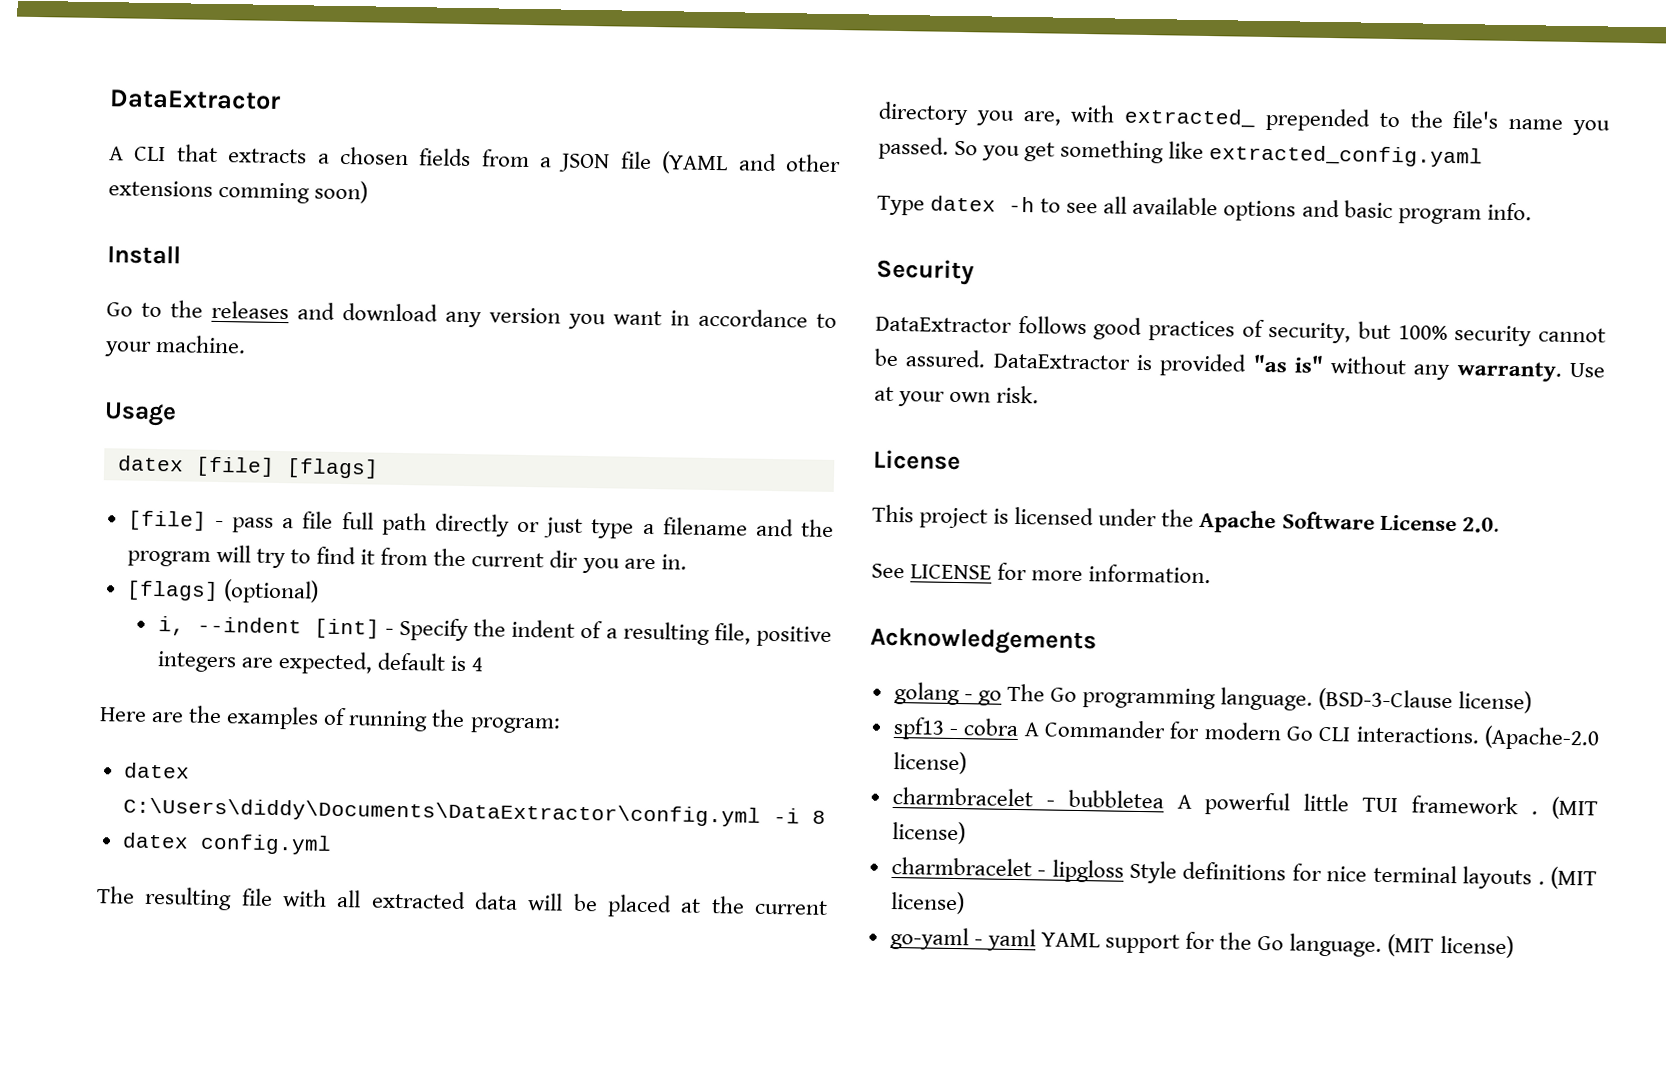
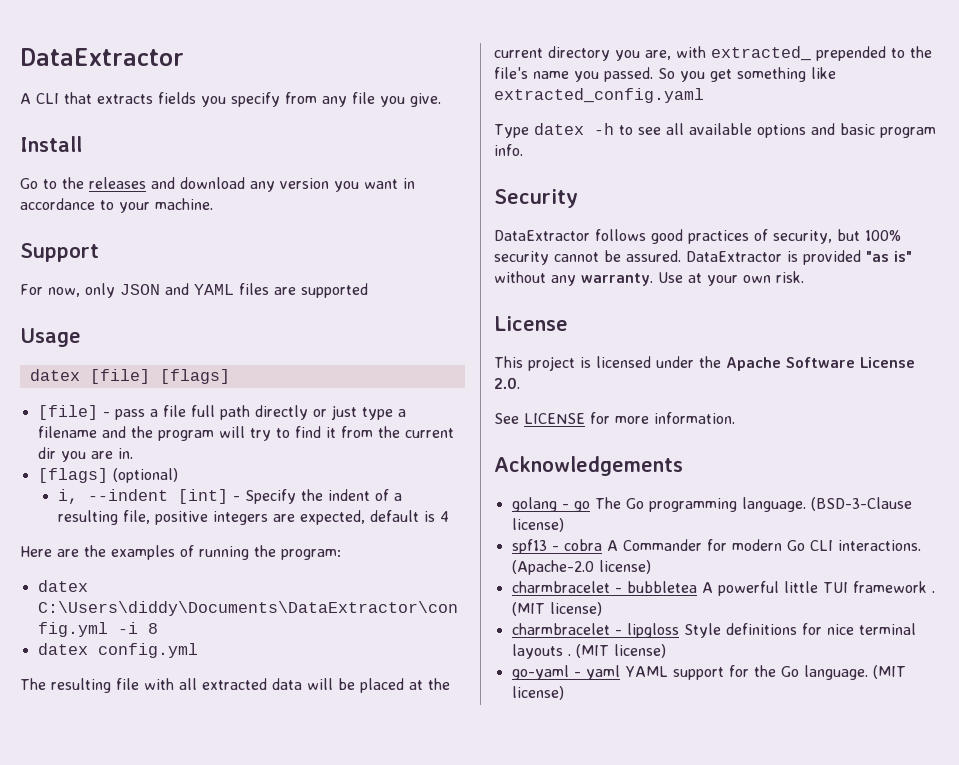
[317,146,841,175] [108,180,369,204] a chosen fields from a JSON file (YAML and other extensions comming soon) -> [158,92,441,107] fields you specify from any file you give.
(247, 344) none -> [20,243,99,262] [20,283,368,298] // Support // For now, only JSON and YAML files are supported

